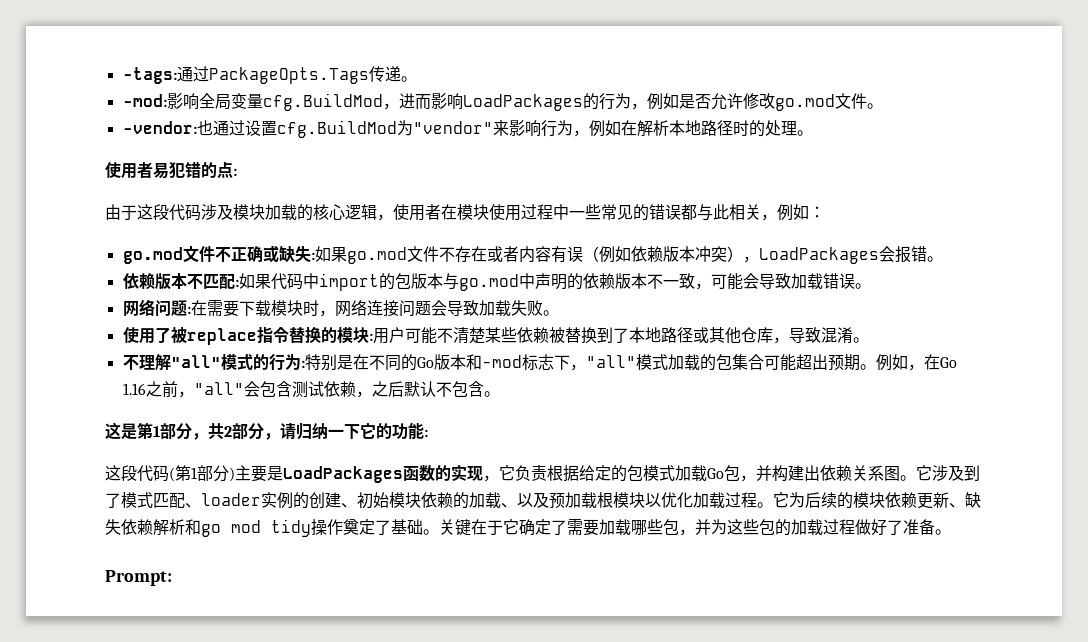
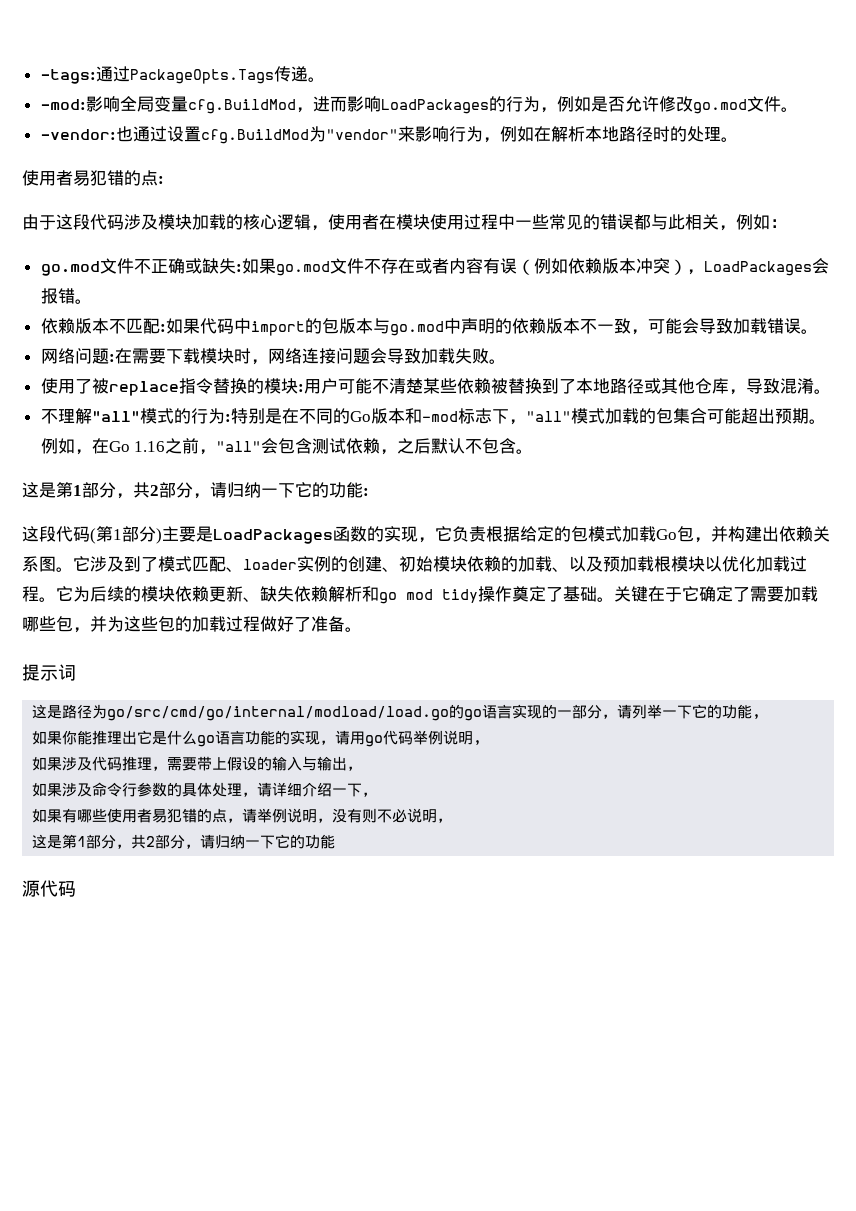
[105,570,172,586] Prompt: -> [22,664,76,681] [32,704,762,721] [32,730,483,747] [32,756,363,771] [32,782,378,797] [32,808,453,823] [32,834,336,849] [22,880,76,897] 提示词 // 这是路径为go/src/cmd/go/internal/modload/load.go的go语言实现的一部分，请列举一下它的功能, // 如果你能推理出它是什么go语言功能的实现，请用go代码举例说明, // 如果涉及代码推理，需要带上假设的输入与输出， // 如果涉及命令行参数的具体处理，请详细介绍一下， // 如果有哪些使用者易犯错的点，请举例说明，没有则不必说明， // 这是第1部分，共2部分，请归纳一下它的功能 // 源代码

